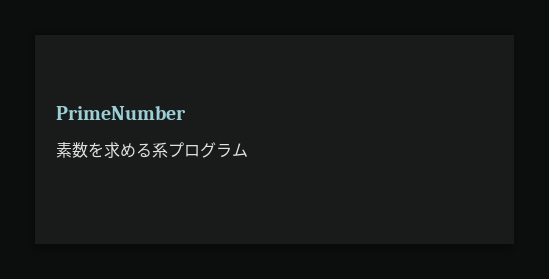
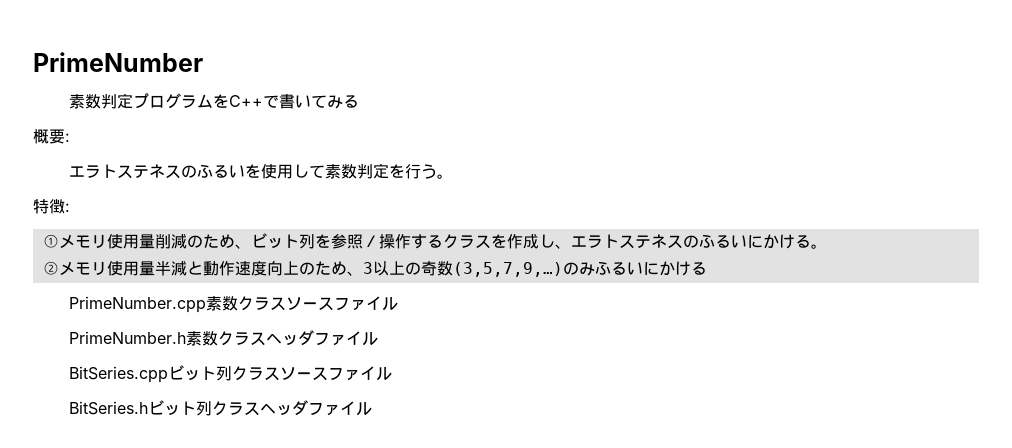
[88,142,248,158] を求める系プログラム -> [101,93,360,109] [33,129,70,144] [69,163,454,179] [33,199,70,214] [42,233,827,249] [42,261,707,277] [69,296,399,313] [69,330,379,346] [69,365,393,383] [69,400,373,416] 判定プログラムをC++で書いてみる // 概要: // エラトステネスのふるいを使用して素数判定を行う。 // 特徴: // ①メモリ使用量削減のため、ビット列を参照／操作するクラスを作成し、エラトステネスのふるいにかける。 // ②メモリ使用量半減と動作速度向上のため、3以上の奇数(3,5,7,9,…)のみふるいにかける // PrimeNumber.cpp素数クラスソースファイル // PrimeNumber.h素数クラスヘッダファイル // BitSeries.cppビット列クラスソースファイル // BitSeries.hビット列クラスヘッダファイル

